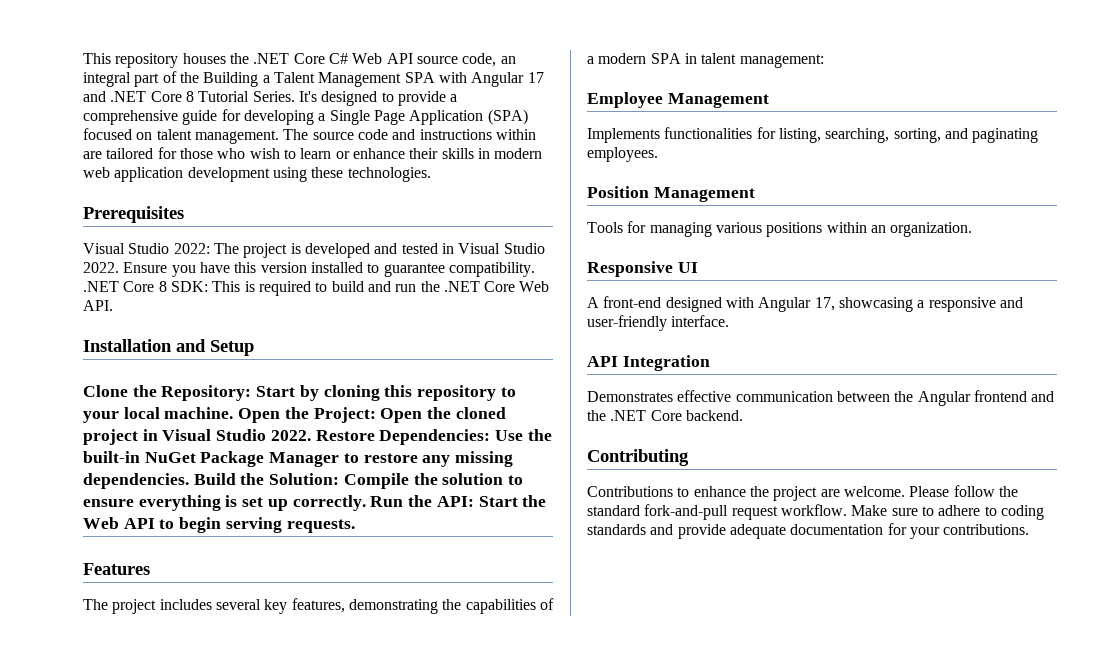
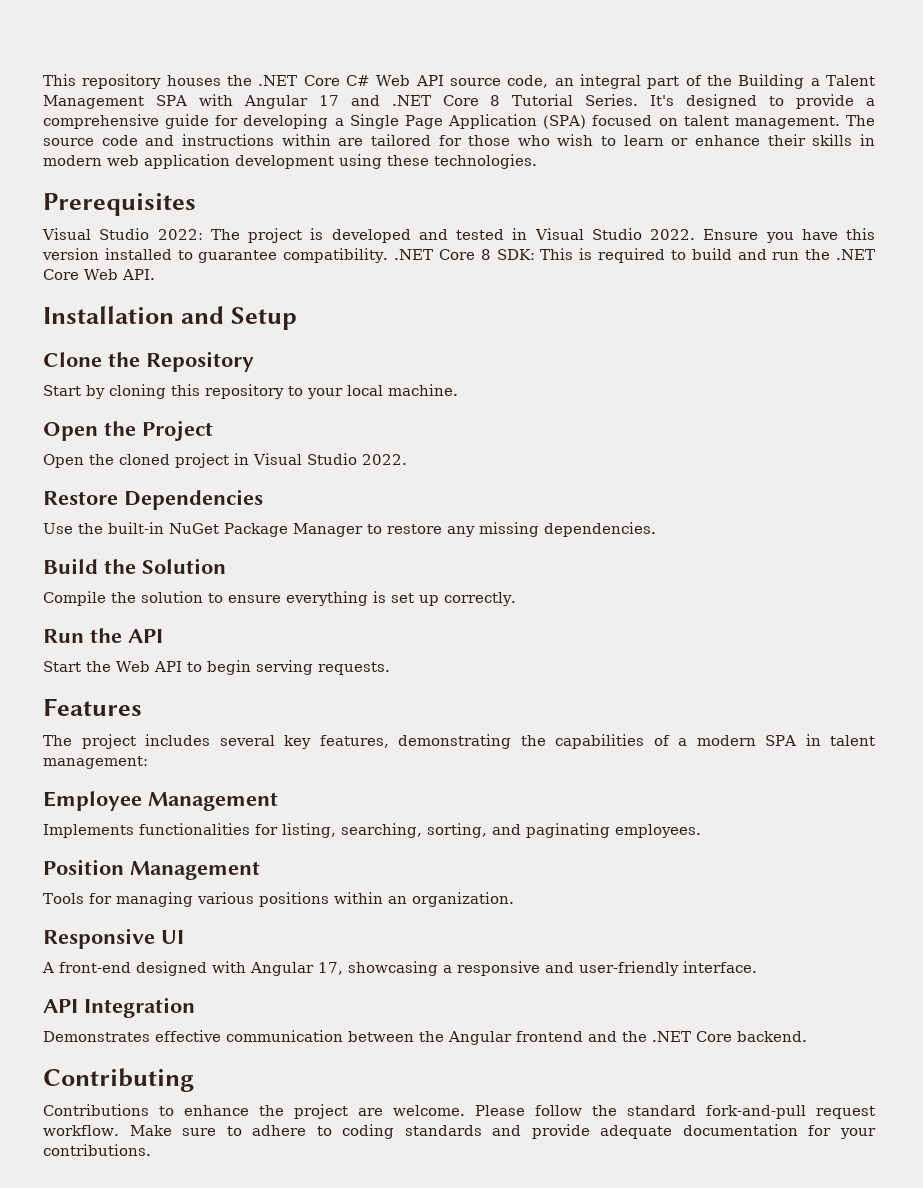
[161,385,252,401] Repository: -> [146,351,254,372] Repository //
[238,407,376,423] Open the Project: -> [43,420,213,441] // Open the Project //
[315,429,491,445] Restore Dependencies: -> [43,489,263,510] // Restore Dependencies //
(189, 481) none -> (656, 529) //
[269,473,340,485] Solution: -> [142,558,226,574] Solution //
(366, 503) none -> (516, 599) //
[436,496,474,507] API: -> [128,629,163,643] API //

